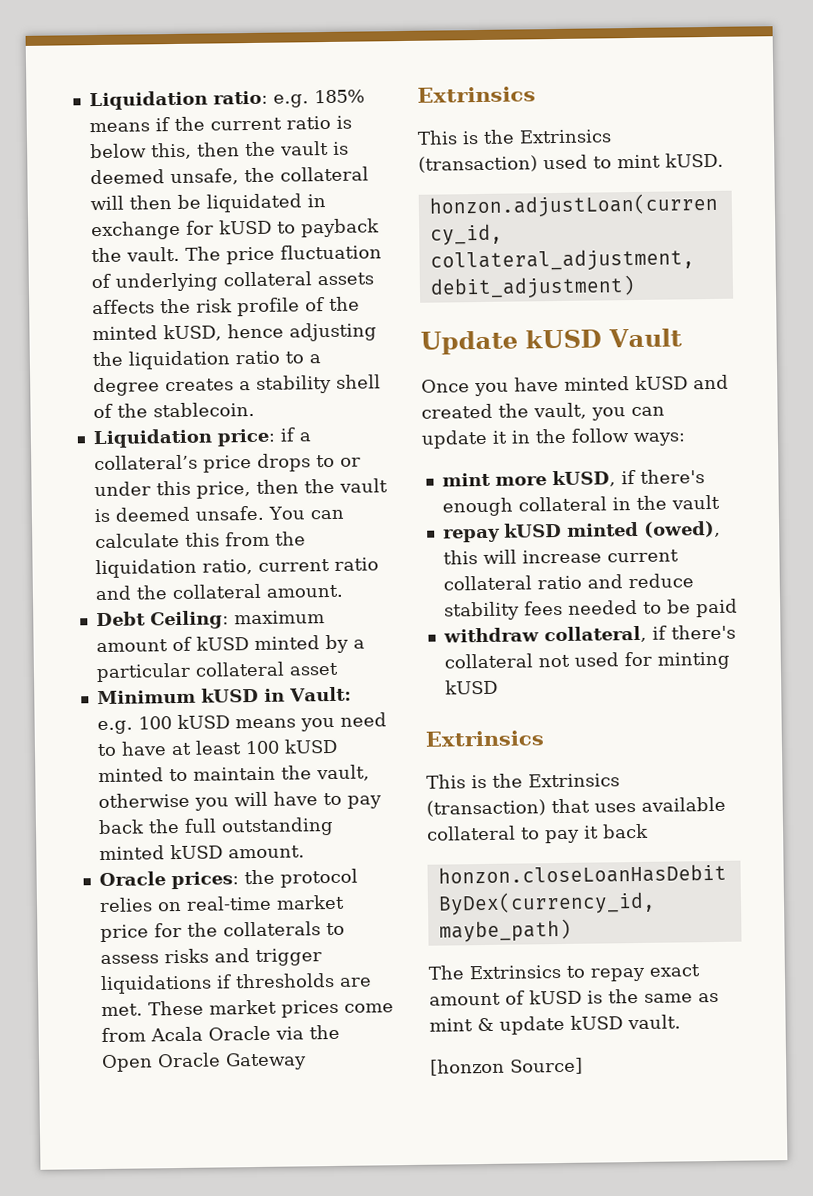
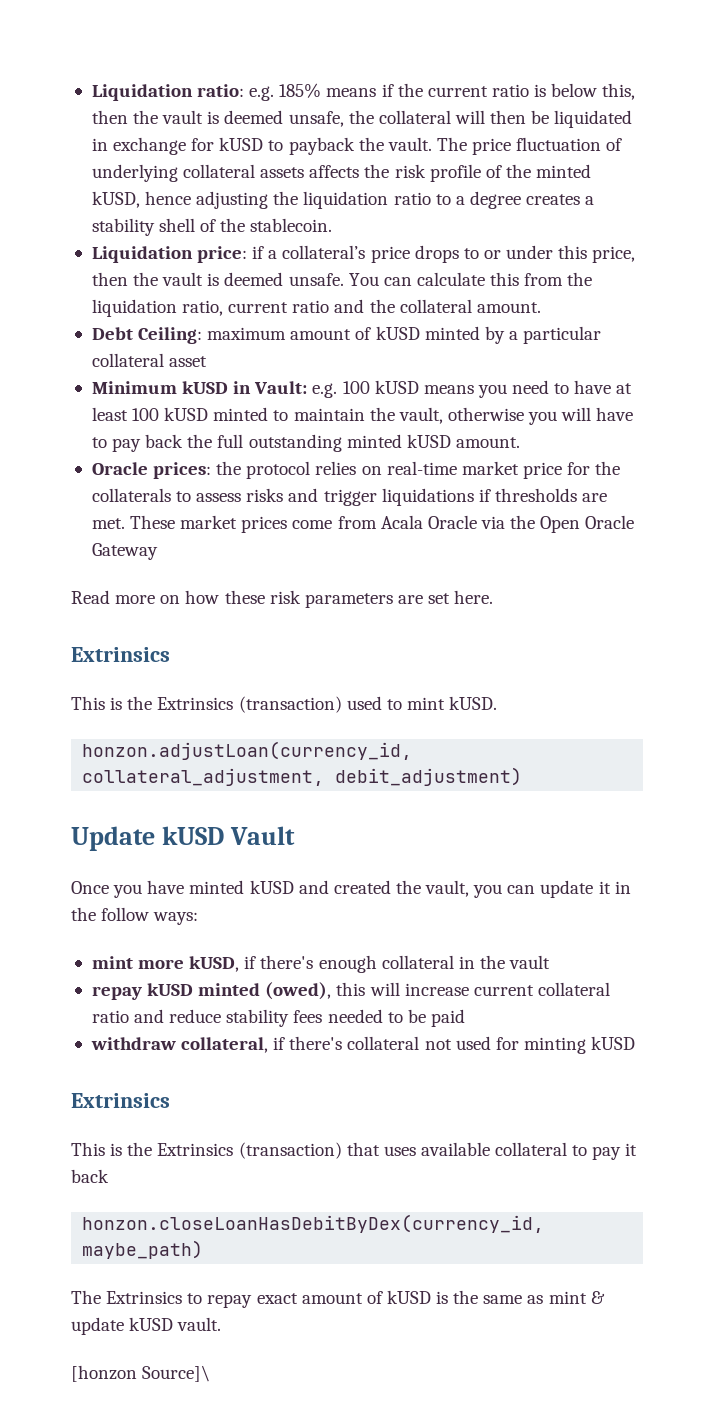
(307, 1061) none -> [71,590,494,608] // Read more on how these risk parameters are set here.
[510,1057,583,1075] Source] -> [142,1365,211,1382] Source]\

